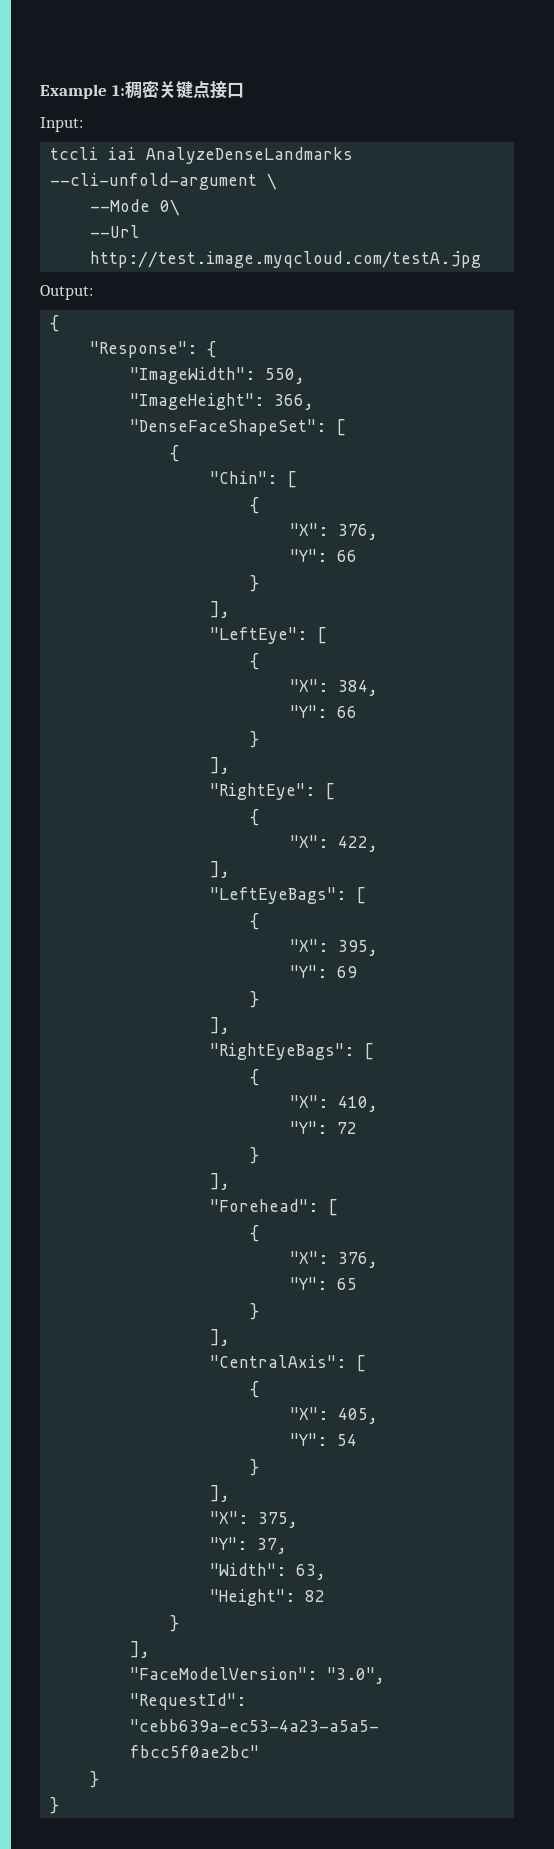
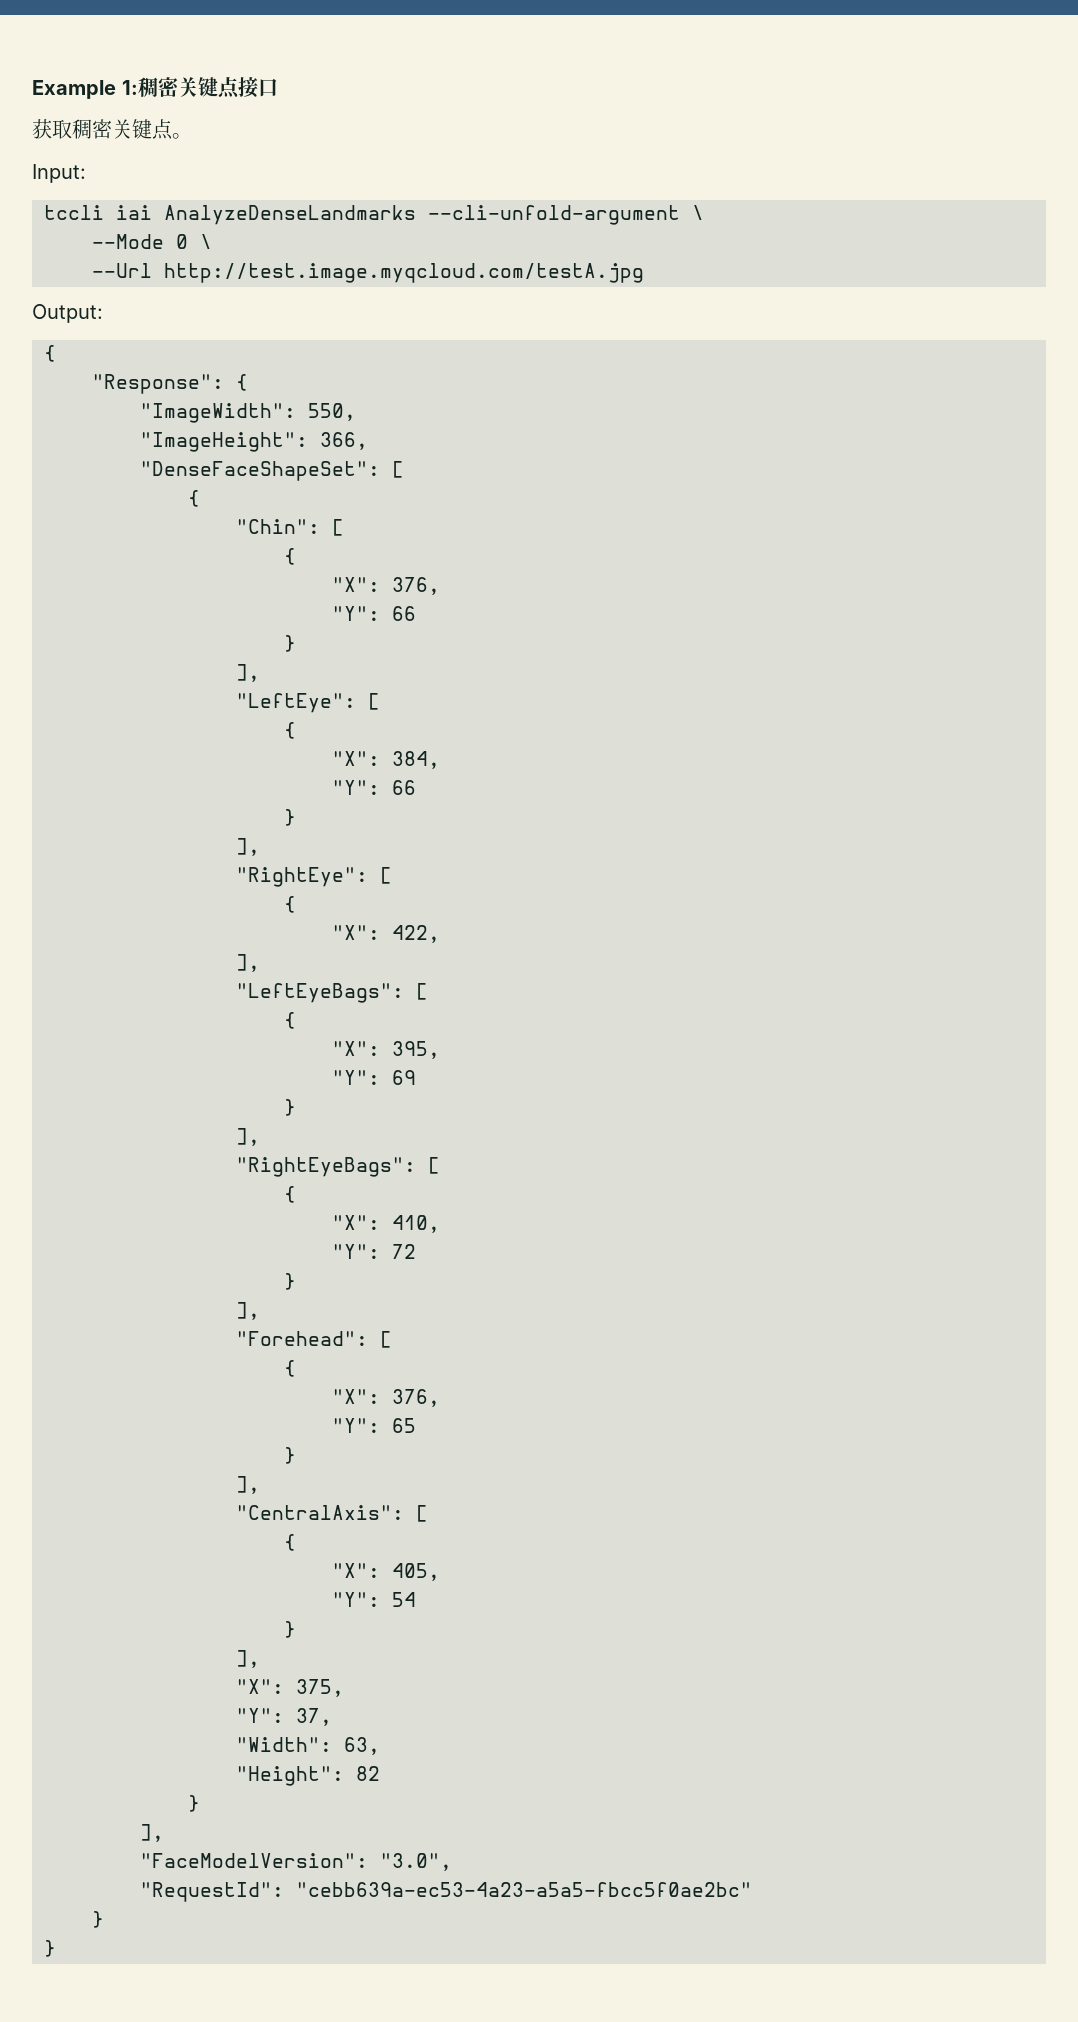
(244, 90) none -> [32,119,192,140] // 获取稠密关键点。
[160,199,181,216] 0\ -> [176,234,212,249] 0 \

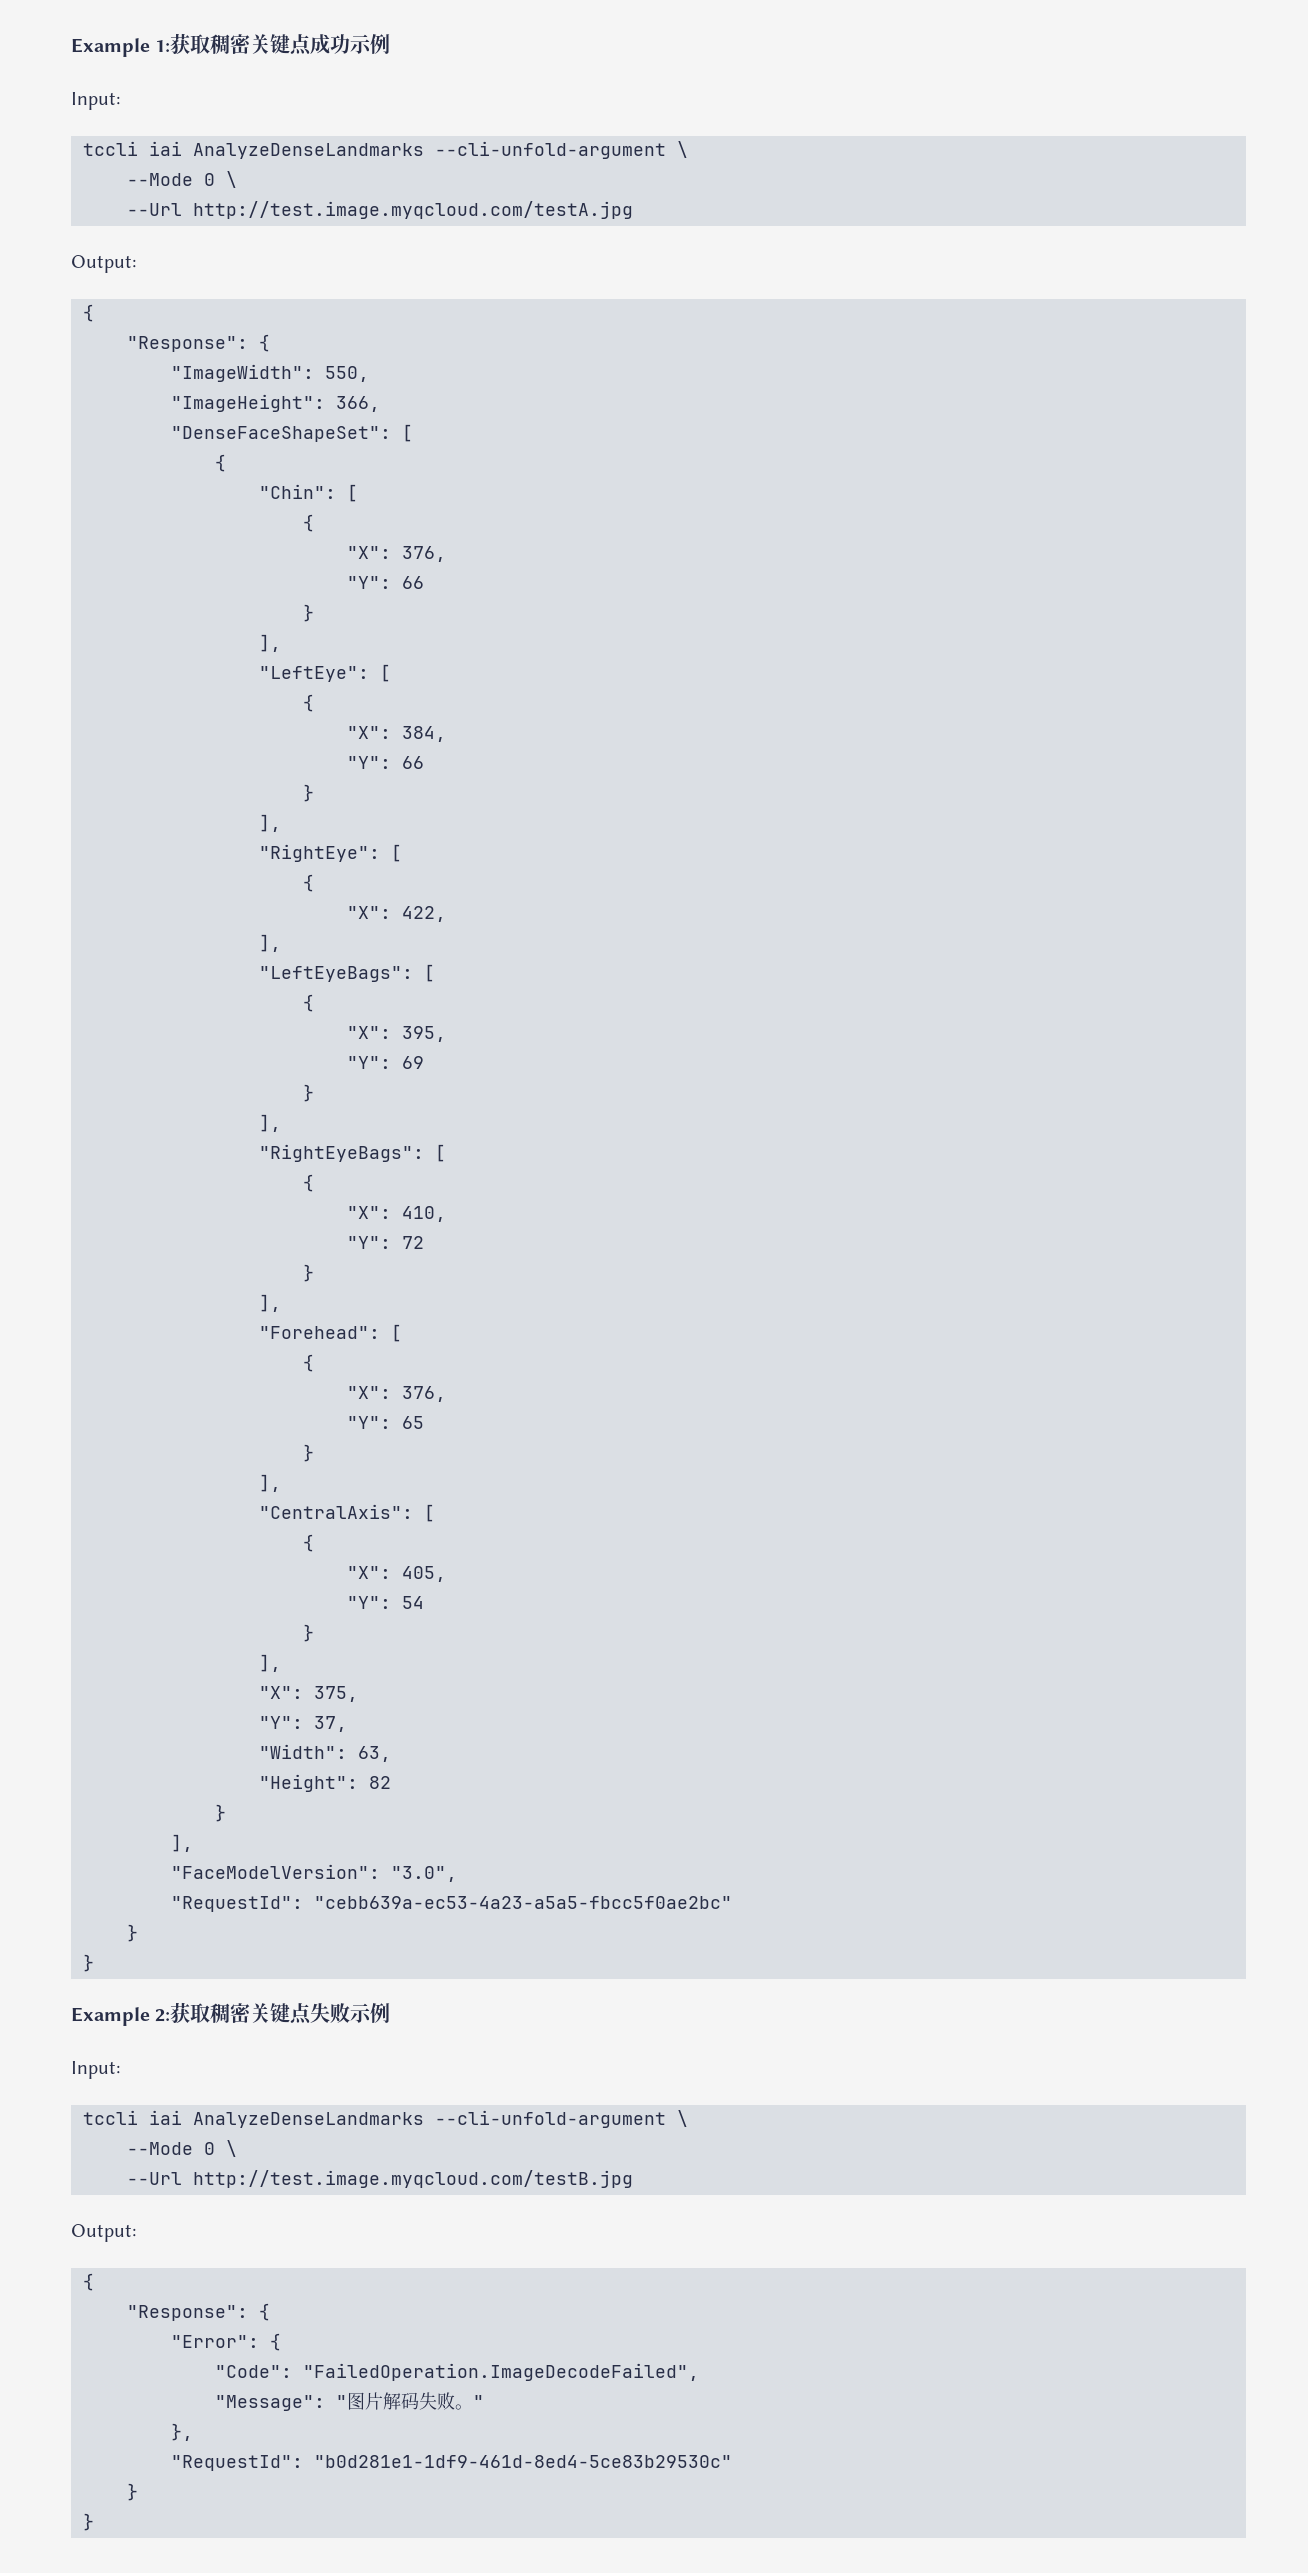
[138,77,278,99] [32,119,192,140] 稠密关键点接口 // 获取稠密关键点。 -> [170,33,391,56] 获取稠密关键点成功示例
(56, 1948) none -> [71,2002,391,2026] [71,2061,120,2079] [83,2110,688,2128] [127,2140,237,2157] [127,2170,633,2188] [71,2224,136,2242] [83,2273,94,2291] [127,2303,270,2321] [171,2333,281,2351] [215,2363,699,2381] [215,2392,484,2411] [171,2423,193,2441] [171,2455,732,2471] [127,2483,138,2501] [83,2513,94,2531] // Example 2:获取稠密关键点失败示例 // Input: // tccli iai AnalyzeDenseLandmarks --cli-unfold-argument \ // --Mode 0 \ // --Url http://test.image.myqcloud.com/testB.jpg // Output: // { // "Response": { // "Error": { // "Code": "FailedOperation.ImageDecodeFailed", // "Message": "图片解码失败。" // }, // "RequestId": "b0d281e1-1df9-461d-8ed4-5ce83b29530c" // } // }

